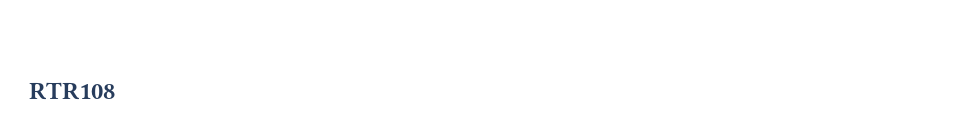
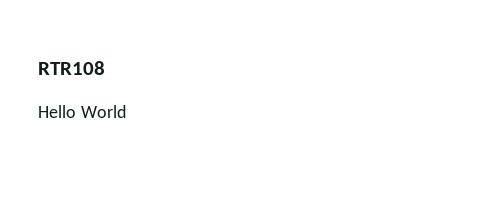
(115, 91) none -> [38,105,126,118] // Hello World

